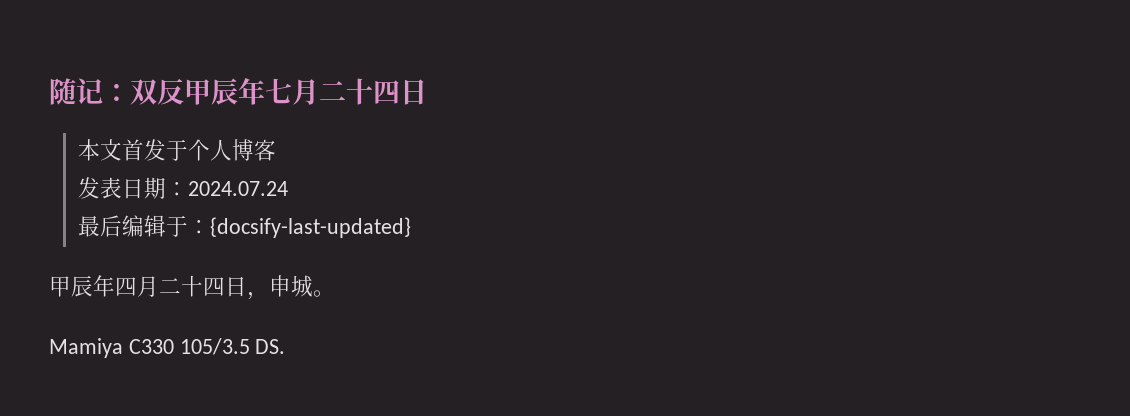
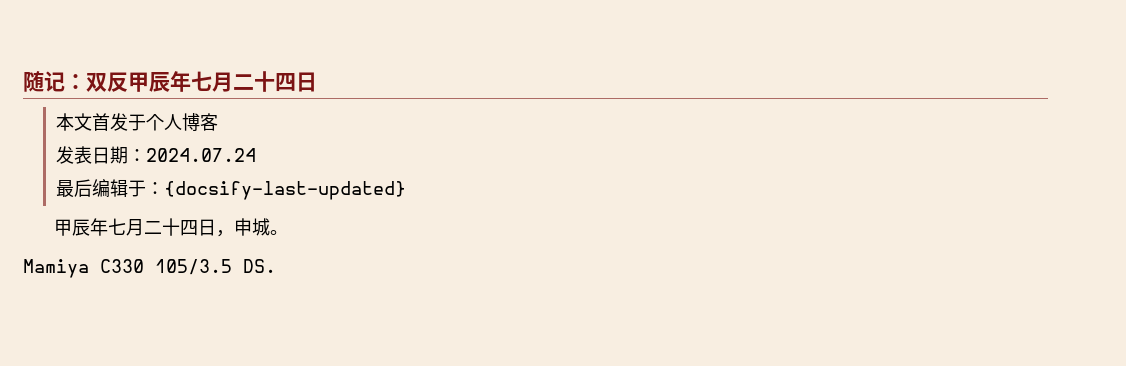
[115,277,137,296] 四 -> [108,218,127,235] 七

